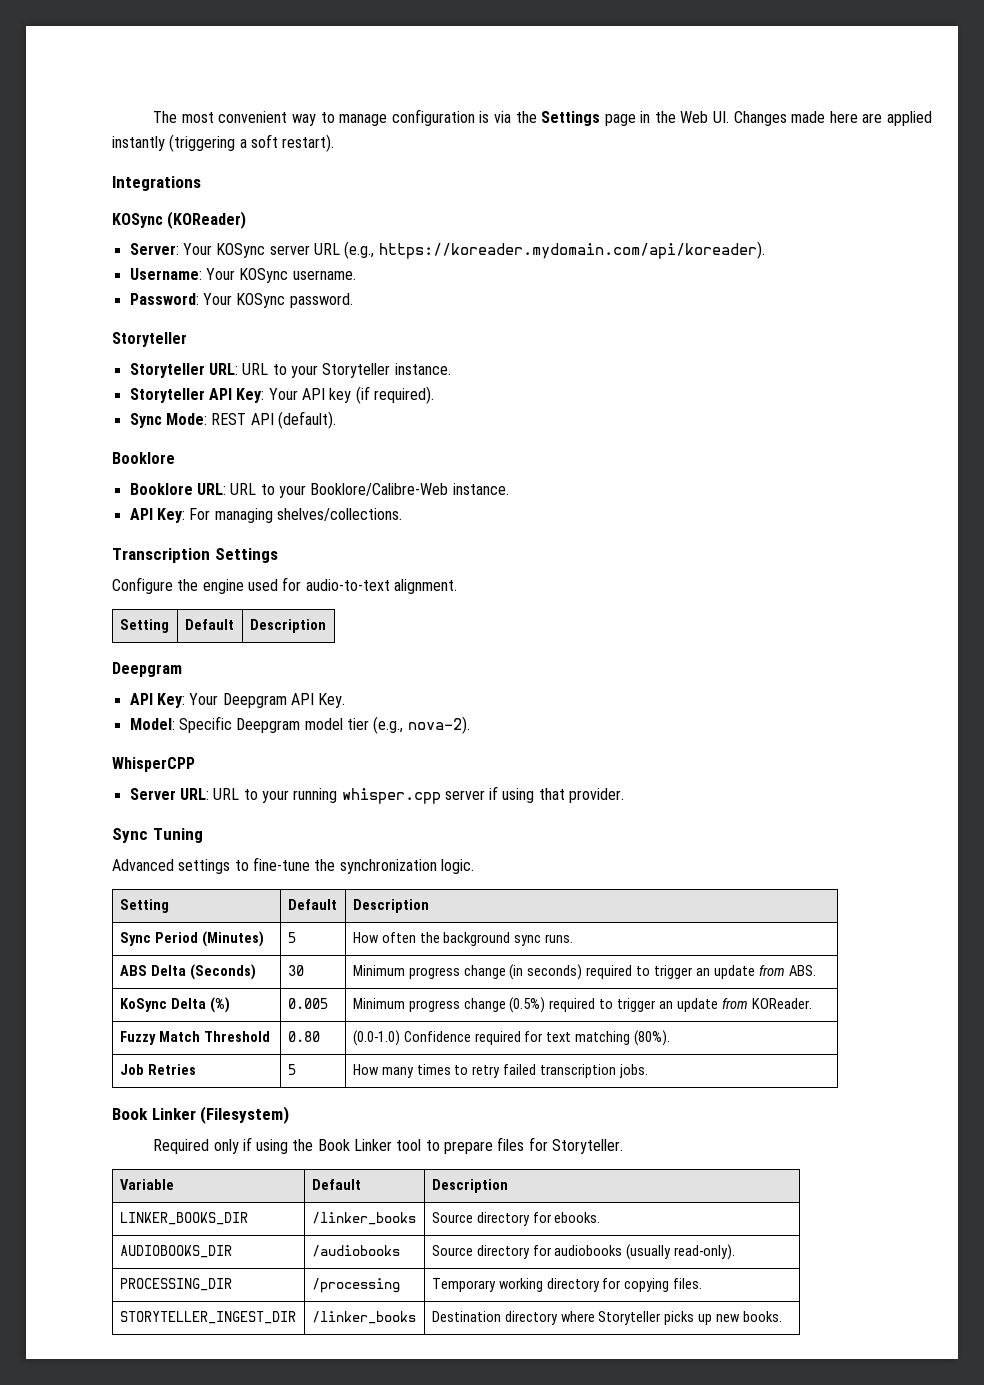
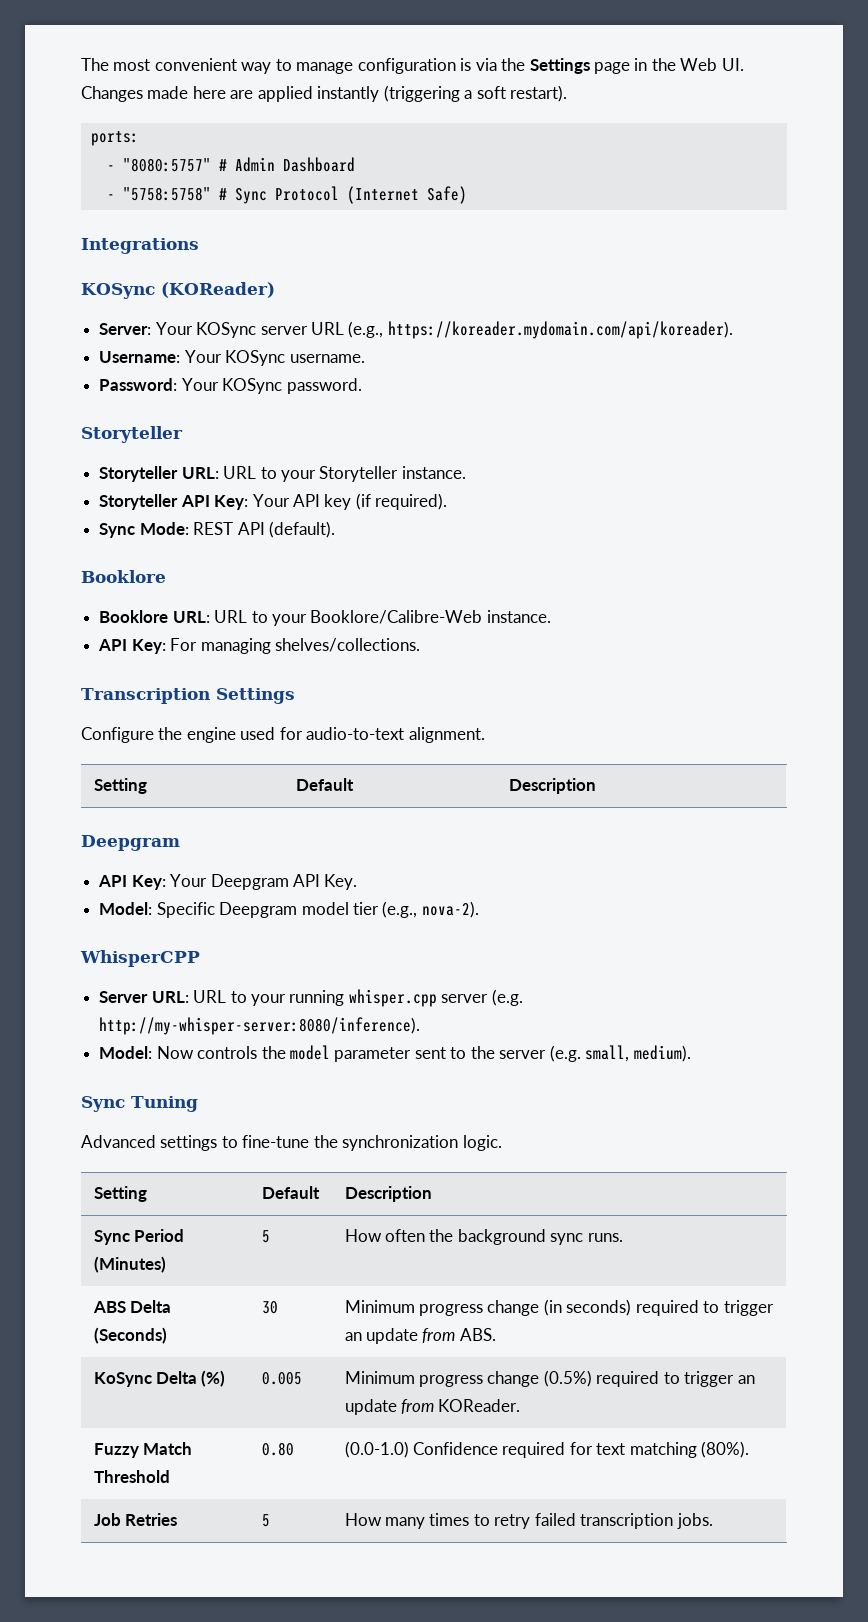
(335, 143) none -> [90,131,139,146] [106,157,355,172] [106,186,467,204] // ports: // - "8080:5757" # Admin Dashboard // - "5758:5758" # Sync Protocol (Internet Safe)
[489,786,625,803] if using that provider. -> [491,989,523,1006] [99,1017,421,1035] [99,1045,691,1062] (e.g. http://my-whisper-server:8080/inference). // Model: Now controls the model parameter sent to the server (e.g. small, medium).
[112,1106,290,1124] [153,1137,624,1154] [119,1179,174,1190] [311,1179,361,1190] [431,1179,508,1193] [119,1212,248,1225] [311,1212,416,1225] [431,1212,601,1226] [119,1245,232,1258] [311,1245,400,1257] [431,1244,736,1260] [119,1278,232,1291] [311,1278,400,1293] [431,1278,703,1292] [119,1311,296,1324] [311,1311,416,1324] [431,1311,783,1325] // Book Linker (Filesystem) // Required only if using the Book Linker tool to prepare files for Storyteller. // Variable | Default | Description // LINKER_BOOKS_DIR | /linker_books | Source directory for ebooks. // AUDIOBOOKS_DIR | /audiobooks | Source directory for audiobooks (usually read-only). // PROCESSING_DIR | /processing | Temporary working directory for copying files. // STORYTELLER_INGEST_DIR | /linker_books | Destination directory where Storyteller picks up new books. -> (713, 1521) none

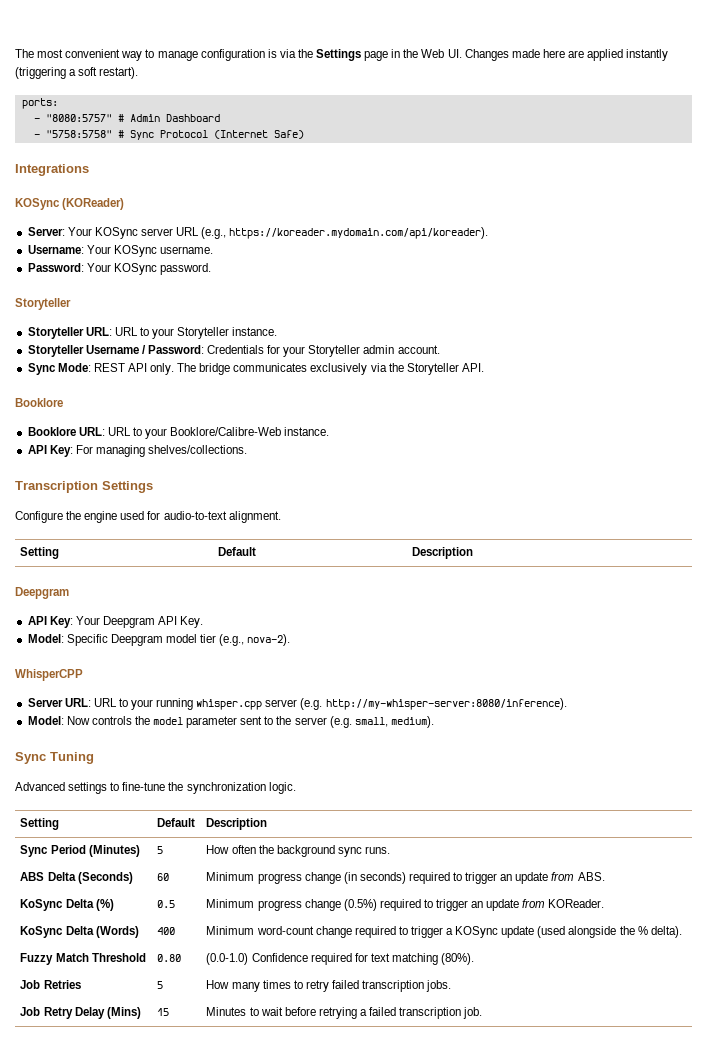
[180,493,448,510] [99,521,335,538] API Key: Your API key (if required). // Sync Mode: REST API (default). -> [85,345,440,357] [27,363,484,375] Username / Password: Credentials for your Storyteller admin account. // Sync Mode: REST API only. The bridge communicates exclusively via the Storyteller API.
[261,1301,278,1314] 30 -> [157,873,170,881] 60
[261,1372,302,1385] 0.005 -> [157,900,176,908] 0.5
(521, 1405) none -> [20,926,139,938] [157,927,176,935] [206,926,682,938] // KoSync Delta (Words) | 400 | Minimum word-count change required to trigger a KOSync update (used alongside the % delta).
(713, 1521) none -> [20,1007,141,1019] [157,1008,170,1016] [206,1007,483,1019] // Job Retry Delay (Mins) | 15 | Minutes to wait before retrying a failed transcription job.

